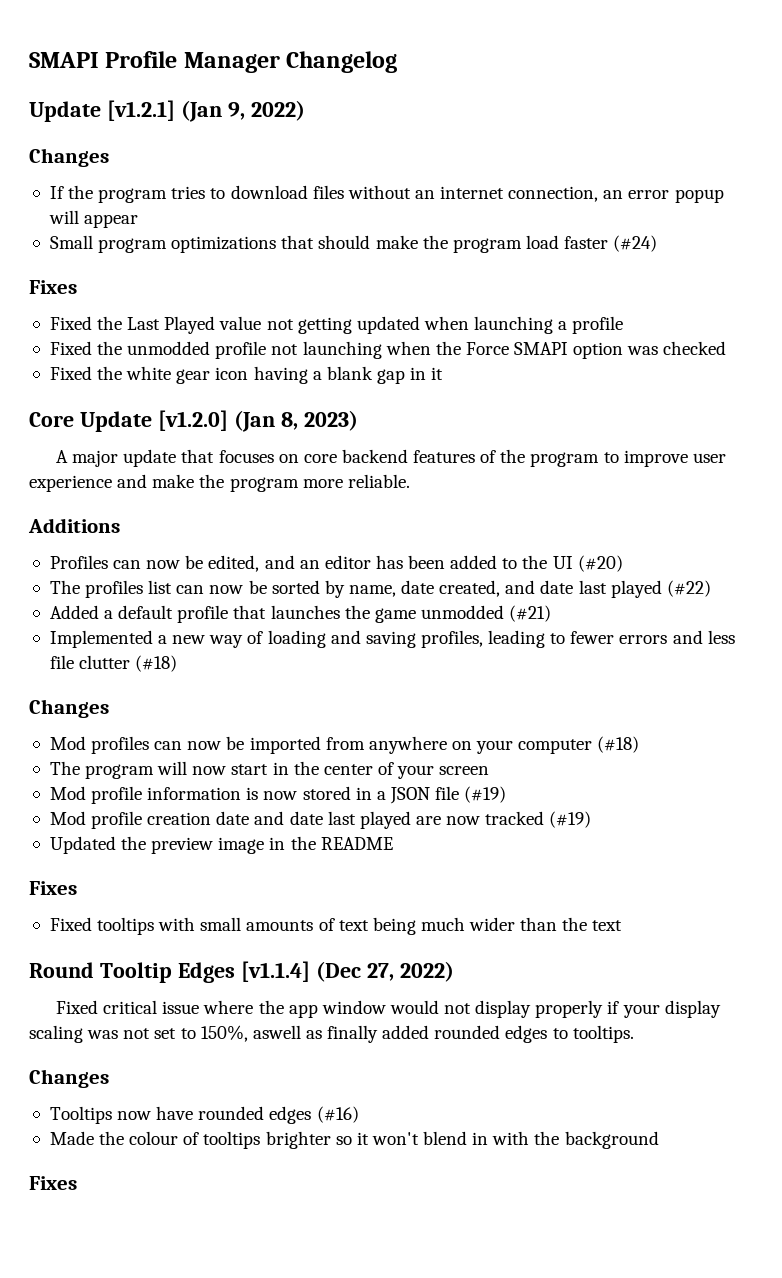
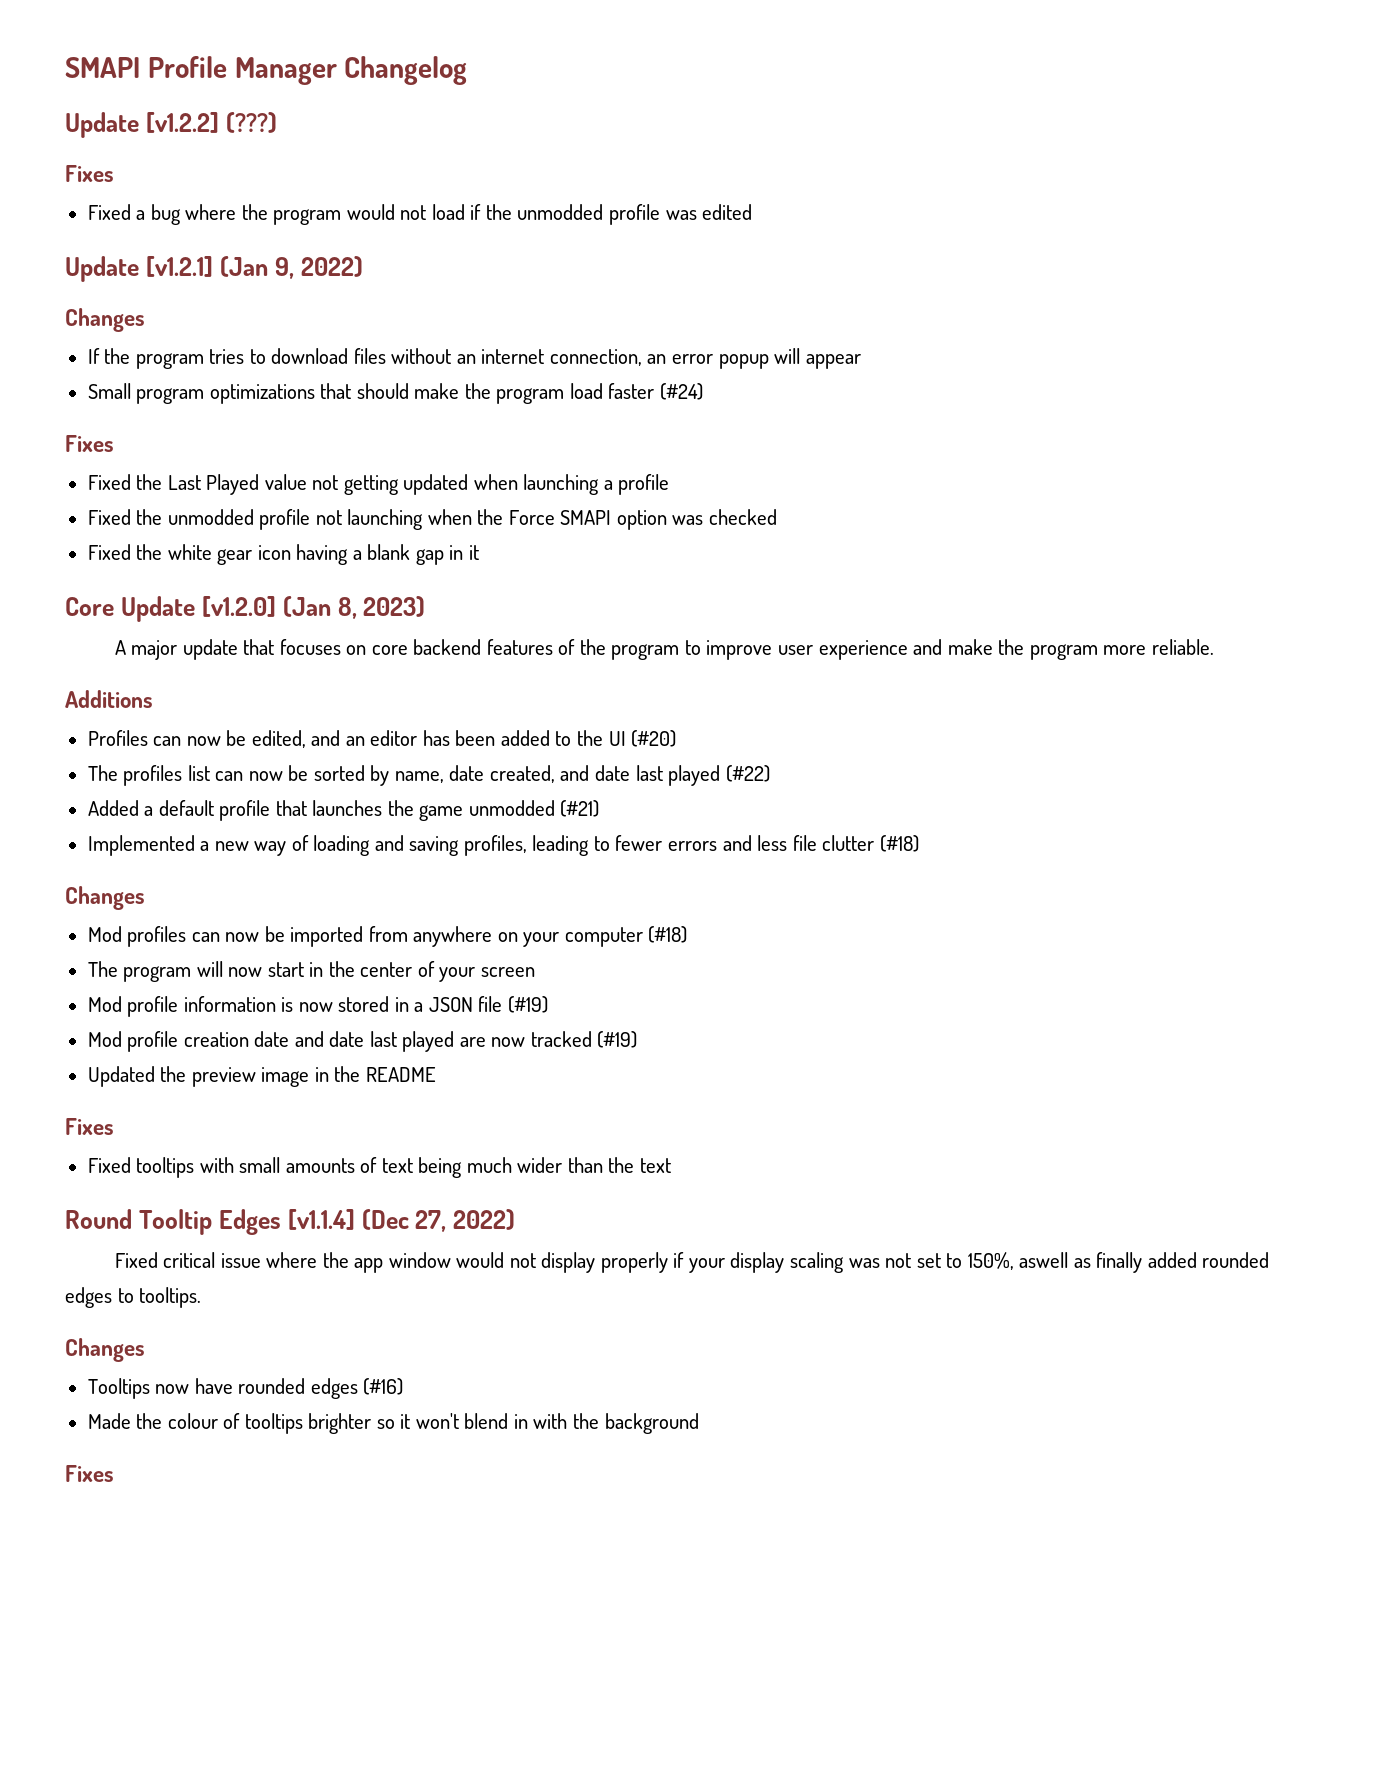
(398, 62) none -> [65,112,277,138] [65,165,114,182] [87,204,753,225] // Update [v1.2.2] (???) // Fixes // Fixed a bug where the program would not load if the unmodded profile was edited

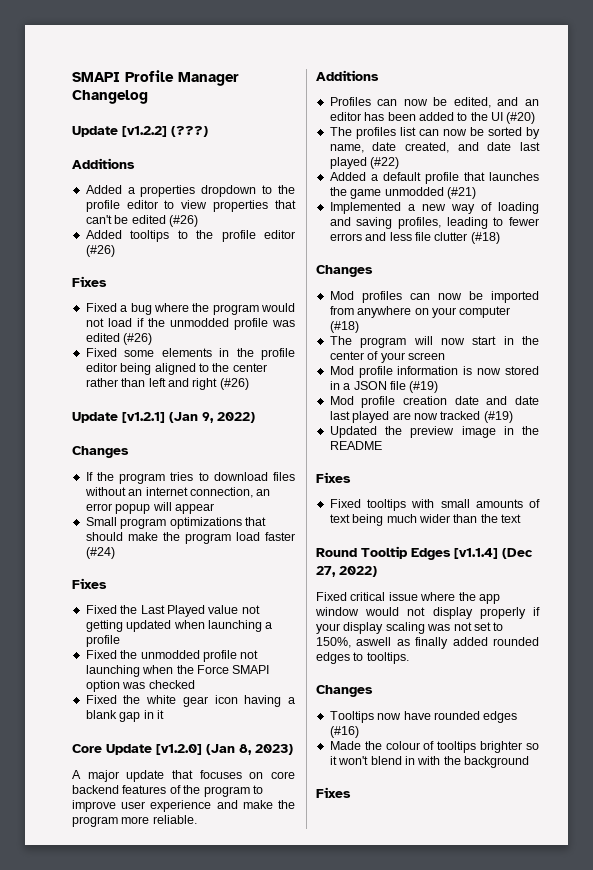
(277, 122) none -> [72,158,135,169] [85,185,295,197] [85,200,296,212] [85,215,198,227] [85,230,295,242] [85,245,115,257] // Additions // Added a properties dropdown to the profile editor to view properties that can't be edited (#26) // Added tooltips to the profile editor (#26)
(753, 212) none -> [123,333,153,345] [85,348,295,360] [85,363,267,375] [85,378,249,390] (#26) // Fixed some elements in the profile editor being aligned to the center rather than left and right (#26)

